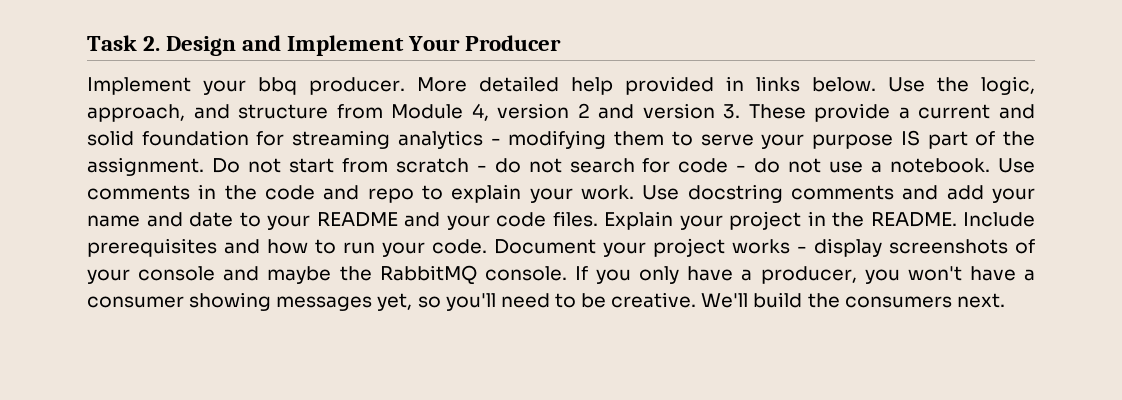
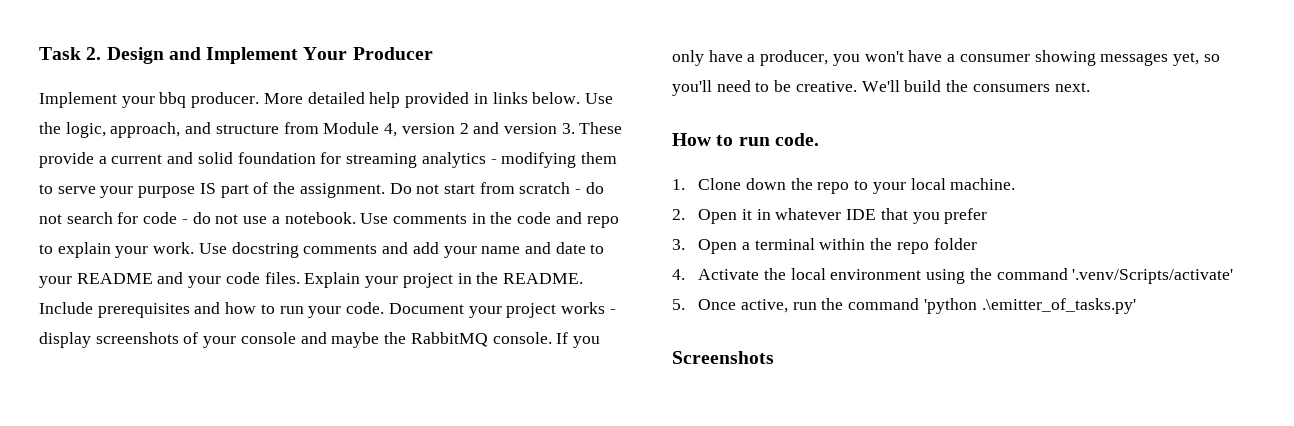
(1005, 300) none -> [672,133,819,146] [672,178,1016,194] [672,208,988,224] [672,238,977,254] [672,268,1234,284] [672,298,1136,314] [672,351,774,364] // How to run code. // 1. Clone down the repo to your local machine. // 2. Open it in whatever IDE that you prefer // 3. Open a terminal within the repo folder // 4. Activate the local environment using the command '.venv/Scripts/activate' // 5. Once active, run the command 'python .\emitter_of_tasks.py' // Screenshots

